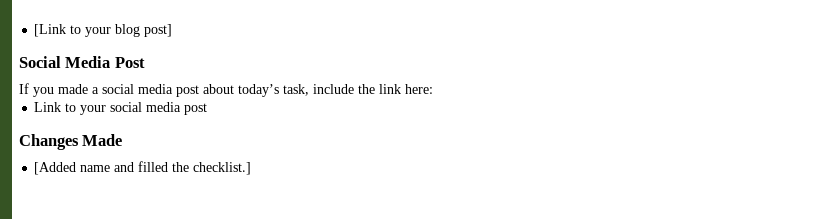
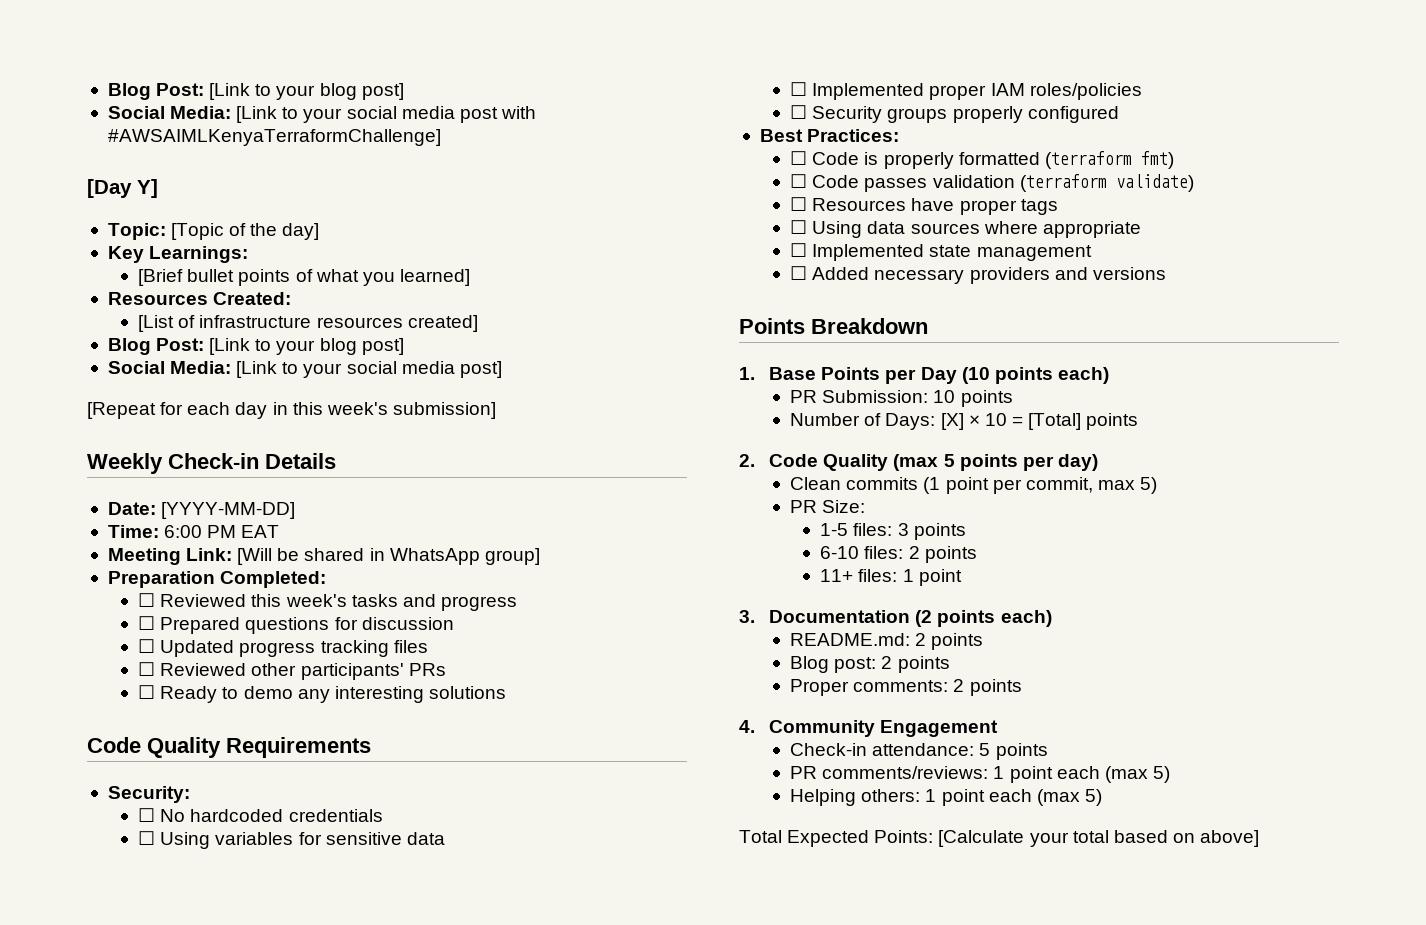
[34,24,173,37] [19,56,145,68] [19,83,433,97] [34,102,62,112] [Link to your blog post] // Social Media Post // If you made a social media post about today’s task, include the link here: // Link -> [107,83,404,100] [107,106,278,123] Blog Post: [Link to your blog post] // Social Media: [Link
[19,134,123,150] [34,161,252,175] // Changes Made // [Added name and filled the checklist.] -> [500,106,536,119] [107,129,441,146] [87,179,158,198] [107,223,320,240] [107,246,249,263] [138,269,470,286] [107,292,292,305] [138,315,478,332] [107,338,404,355] [107,361,502,378] [87,402,496,419] [87,453,336,474] [107,502,296,519] [107,525,280,538] [107,548,540,565] [107,571,327,588] [138,593,517,611] [138,616,454,634] [138,639,428,657] [138,662,446,680] [138,685,506,703] [87,737,371,758] [107,786,190,803] [138,808,383,822] [138,831,445,849] [790,82,1142,100] [790,105,1119,123] [759,129,900,142] [790,151,1174,169] [790,174,1194,192] [790,197,1058,215] [790,220,1141,238] [790,243,1092,261] [790,266,1166,284] [739,318,928,334] [739,367,1109,384] [790,390,1013,407] [790,413,1139,430] [739,454,1098,471] [790,477,1158,494] [790,500,866,513] [820,523,966,540] [820,546,977,563] [820,569,962,586] [739,610,1052,627] [790,633,984,650] [790,656,950,673] [790,679,1022,696] [739,720,999,737] [790,743,1048,760] [790,766,1170,783] [790,789,1102,806] [739,830,1260,847] with #AWSAIMLKenyaTerraformChallenge] // [Day Y] // Topic: [Topic of the day] // Key Learnings: // [Brief bullet points of what you learned] // Resources Created: // [List of infrastructure resources created] // Blog Post: [Link to your blog post] // Social Media: [Link to your social media post] // [Repeat for each day in this week's submission] // Weekly Check-in Details // Date: [YYYY-MM-DD] // Time: 6:00 PM EAT // Meeting Link: [Will be shared in WhatsApp group] // Preparation Completed: // ☐ Reviewed this week's tasks and progress // ☐ Prepared questions for discussion // ☐ Updated progress tracking files // ☐ Reviewed other participants' PRs // ☐ Ready to demo any interesting solutions // Code Quality Requirements // Security: // ☐ No hardcoded credentials // ☐ Using variables for sensitive data // ☐ Implemented proper IAM roles/policies // ☐ Security groups properly configured // Best Practices: // ☐ Code is properly formatted (terraform fmt) // ☐ Code passes validation (terraform validate) // ☐ Resources have proper tags // ☐ Using data sources where appropriate // ☐ Implemented state management // ☐ Added necessary providers and versions // Points Breakdown // 1. Base Points per Day (10 points each) // PR Submission: 10 points // Number of Days: [X] × 10 = [Total] points // 2. Code Quality (max 5 points per day) // Clean commits (1 point per commit, max 5) // PR Size: // 1-5 files: 3 points // 6-10 files: 2 points // 11+ files: 1 point // 3. Documentation (2 points each) // README.md: 2 points // Blog post: 2 points // Proper comments: 2 points // 4. Community Engagement // Check-in attendance: 5 points // PR comments/reviews: 1 point each (max 5) // Helping others: 1 point each (max 5) // Total Expected Points: [Calculate your total based on above]

